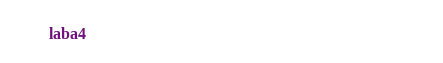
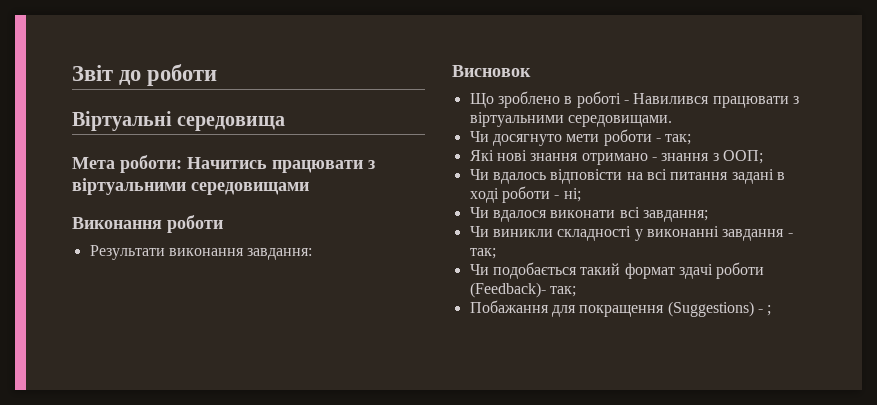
[49,27,86,39] laba4 -> [72,64,218,86] [72,111,286,131] [72,155,375,173] [72,178,309,195] [72,215,223,233] [89,245,313,260] [452,65,531,77] [469,91,799,108] [469,112,672,127] [469,129,692,146] [469,150,763,165] [469,169,785,184] [469,186,581,203] [469,207,708,222] [469,226,793,241] [469,248,496,259] [469,262,765,279] [469,282,576,298] [469,300,772,317] Звіт до роботи // Віртуальні середовища // Мета роботи: Начитись працювати з віртуальними середовищами // Виконання роботи // Результати виконання завдання: // Висновок // Що зроблено в роботі - Навилився працювати з віртуальними середовищами. // Чи досягнуто мети роботи - так; // Які нові знання отримано - знання з ООП; // Чи вдалось відповісти на всі питання задані в ході роботи - ні; // Чи вдалося виконати всі завдання; // Чи виникли складності у виконанні завдання - так; // Чи подобається такий формат здачі роботи (Feedback)- так; // Побажання для покращення (Suggestions) - ;

